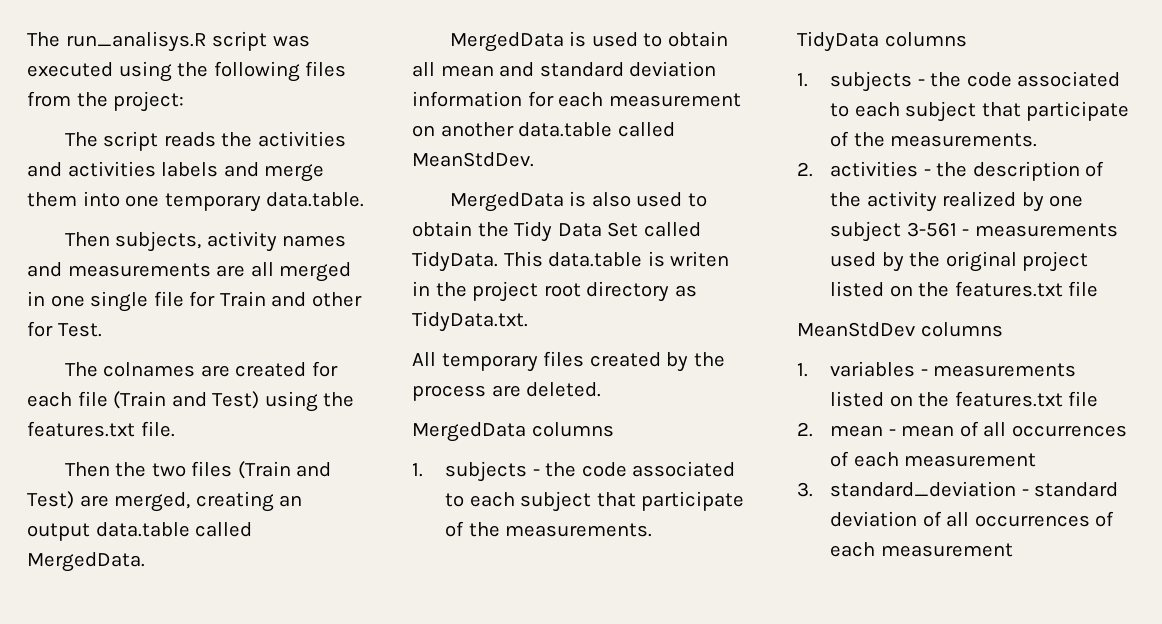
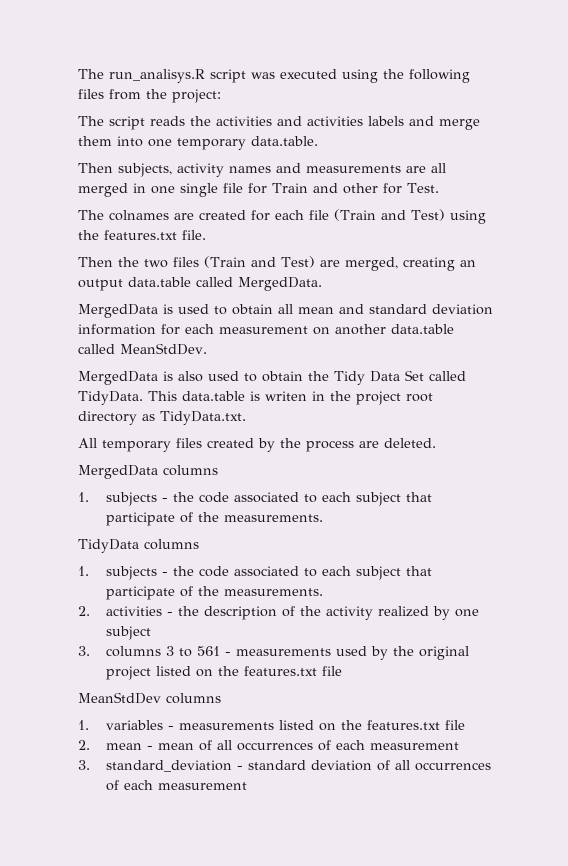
[906,222,957,237] 3-561 -> [78,646,220,657] // 3. columns 3 to 561

